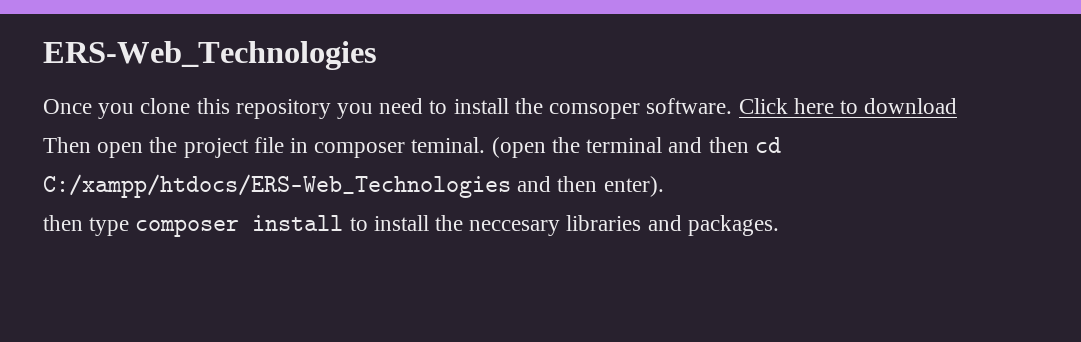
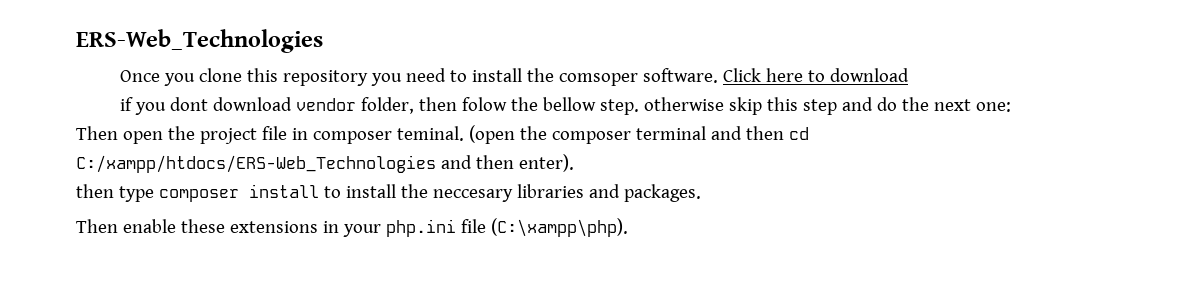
(958, 106) none -> [120,97,1012,115] // if you dont download vendor folder, then folow the bellow step. otherwise skip this step and do the next one:
(580, 145) none -> [551,131,631,144] composer
(779, 225) none -> [76,218,628,237] // Then enable these extensions in your php.ini file (C:\xampp\php).

